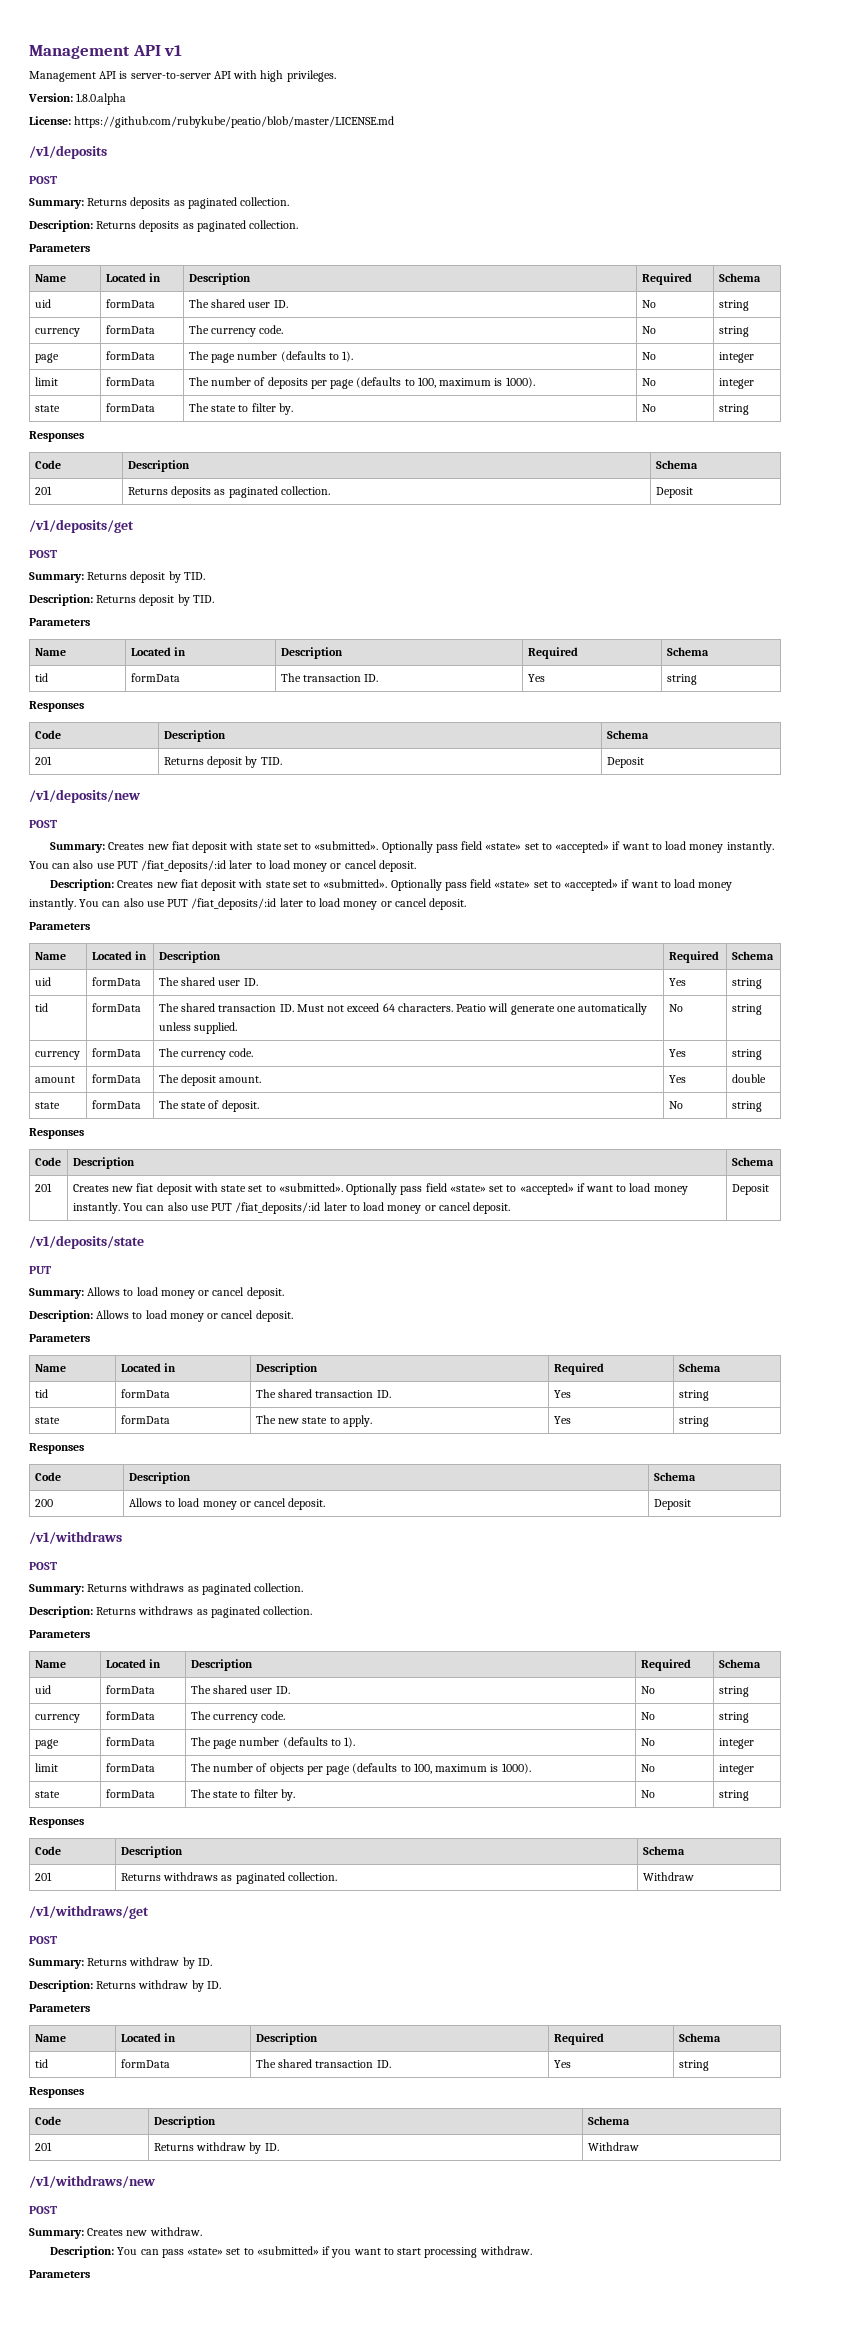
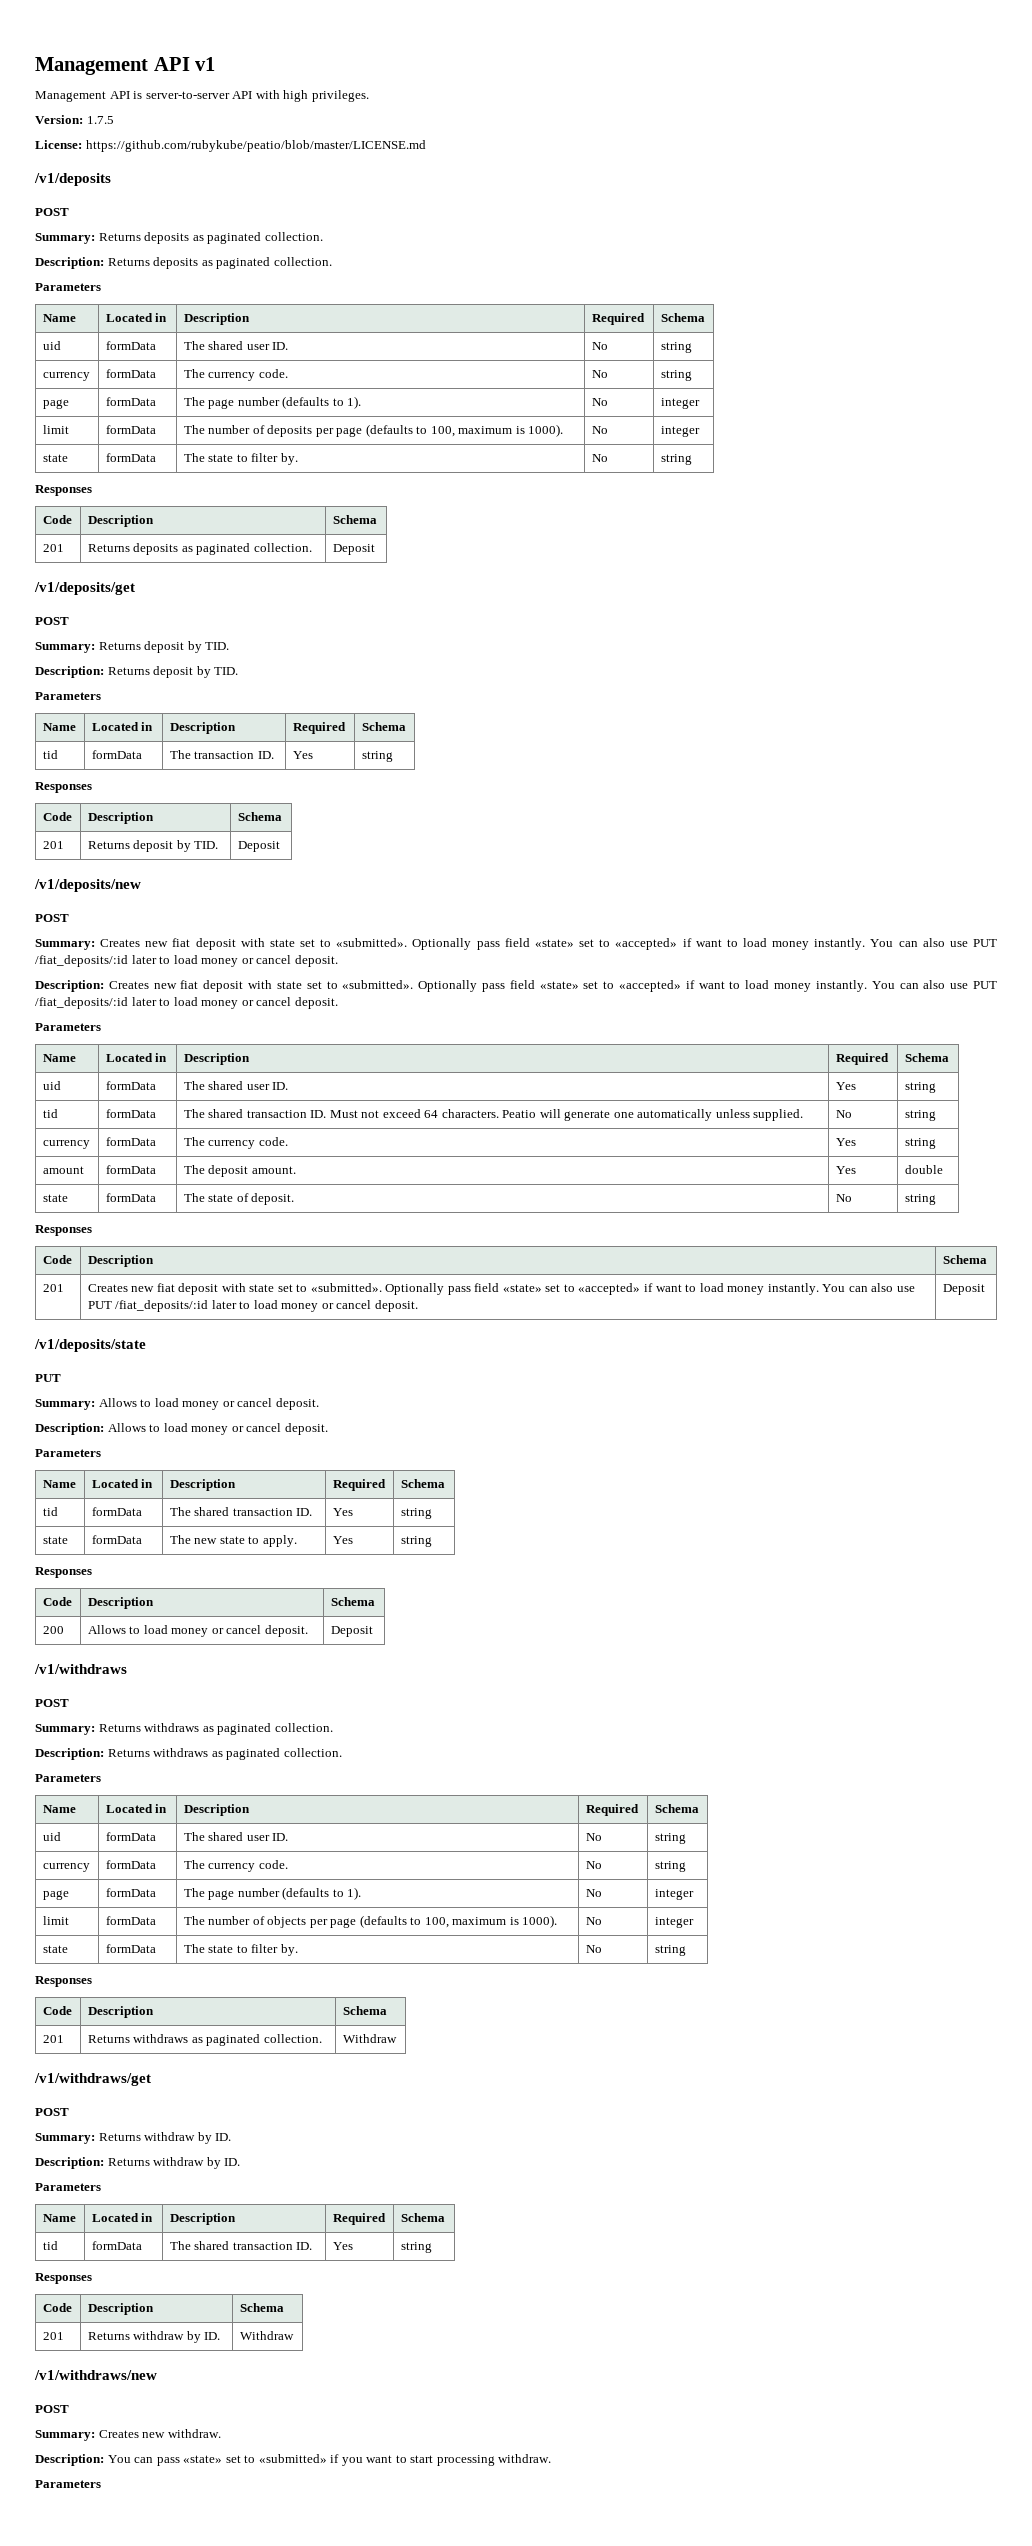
[76,93,127,105] 1.8.0.alpha -> [86,116,114,124] 1.7.5

